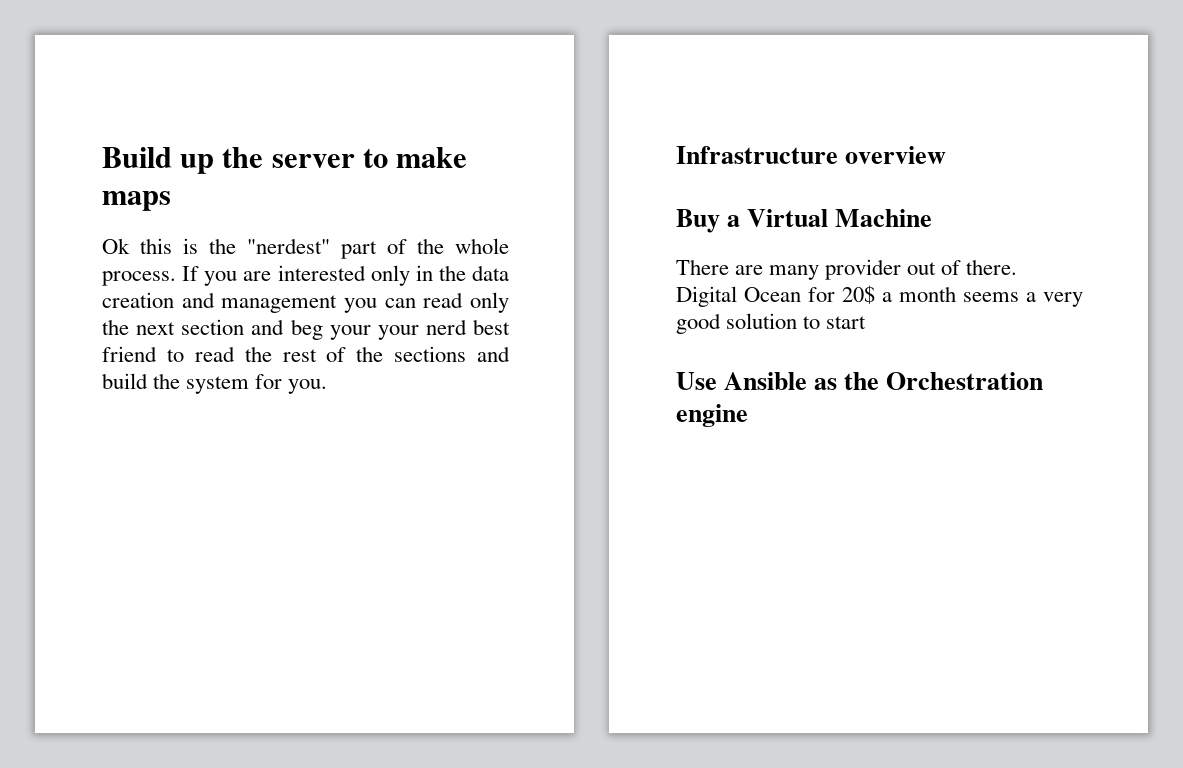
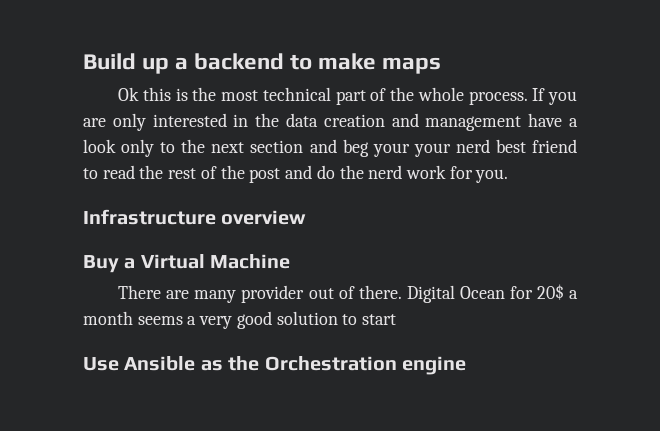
[222,147,355,168] the server -> [175,53,285,70] a backend
[247,238,330,254] "nerdest" -> [221,87,331,101] most technical
[277,265,410,286] interested only -> [112,113,227,131] only interested
[344,292,510,313] you can read only -> [528,113,579,127] [83,139,176,157] have a look only to
[394,346,510,362] [102,373,250,394] sections and build the system -> [249,165,446,183] post and do the nerd work

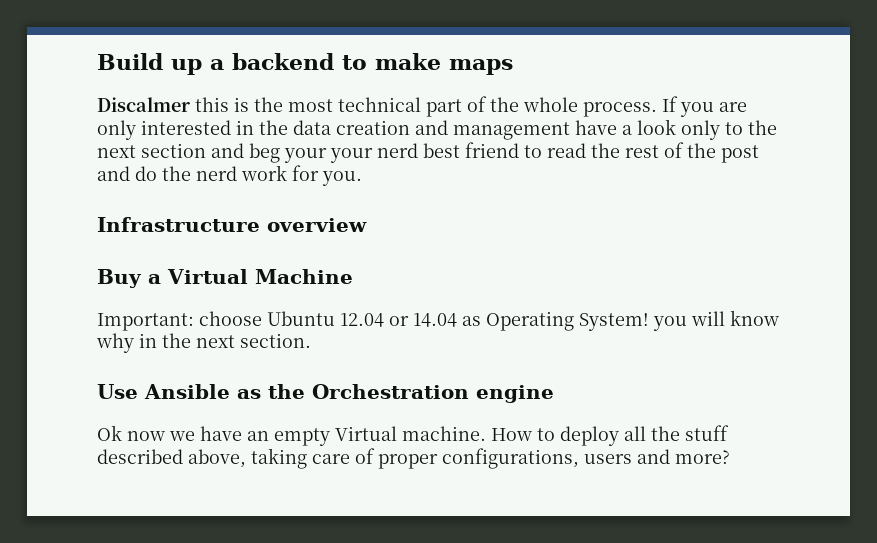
[118,87,140,101] Ok -> [97,97,190,112] Discalmer
[118,284,579,303] [83,311,397,329] There are many provider out of there. Digital Ocean for 20$ a month seems a very good solution to start -> [97,310,779,331] [96,333,311,353] Important: choose Ubuntu 12.04 or 14.04 as Operating System! you will know why in the next section.
(466, 365) none -> [97,425,729,446] [97,448,730,469] // Ok now we have an empty Virtual machine. How to deploy all the stuff described above, taking care of proper configurations, users and more?

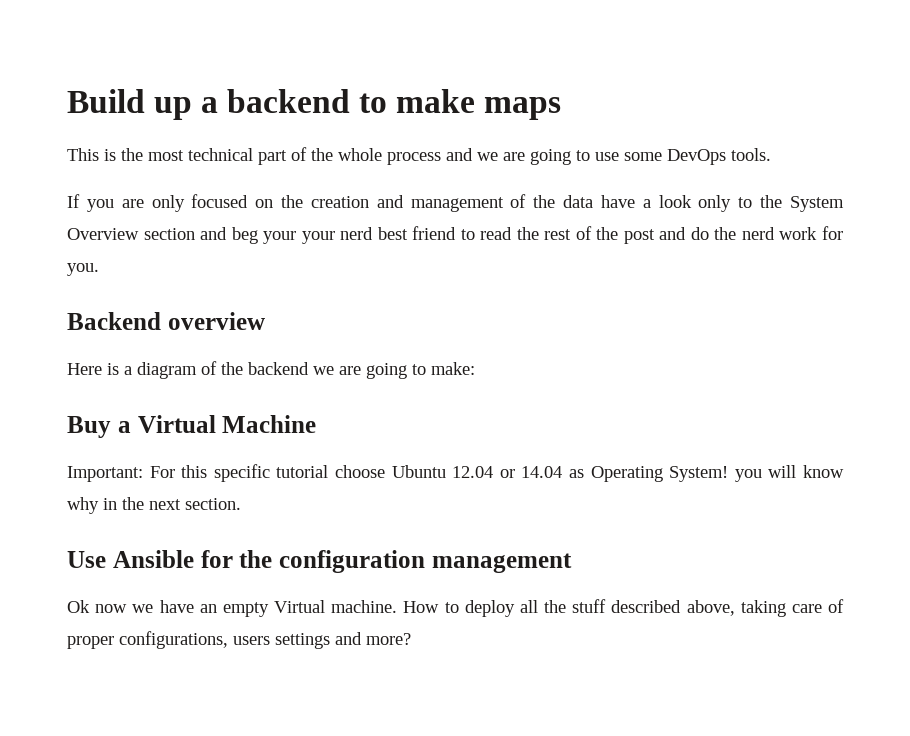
[97,97,229,112] Discalmer this -> [67,148,99,161] This
[583,96,747,117] [97,120,570,140] process. If you are only interested in the data creation and management -> [387,148,771,165] [67,194,594,212] process and we are going to use some DevOps tools. // If you are only focused on the creation and management of the data
[97,145,136,158] next -> [790,196,845,212] [67,228,139,240] System Overview
[97,217,260,232] Infrastructure -> [67,312,161,330] Backend
(367, 225) none -> [67,361,475,379] // Here is a diagram of the backend we are going to make:
(194, 322) none -> [149,464,329,482] For this specific tutorial
[237,384,554,403] as the Orchestration engine -> [200,550,572,573] for the configuration management
(632, 459) none -> [275,633,330,649] settings

